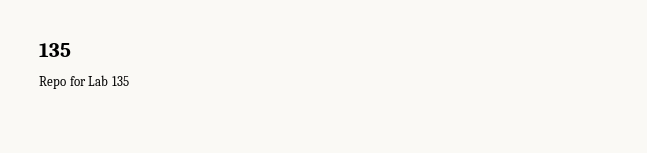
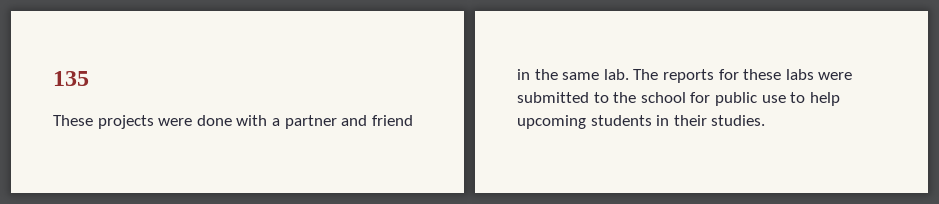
[39,75,129,89] Repo for Lab 135 -> [53,115,413,129] [517,69,853,83] [517,92,840,106] [517,115,766,129] These projects were done with a partner and friend in the same lab. The reports for these labs were submitted to the school for public use to help upcoming students in their studies.

